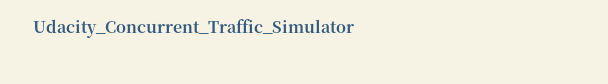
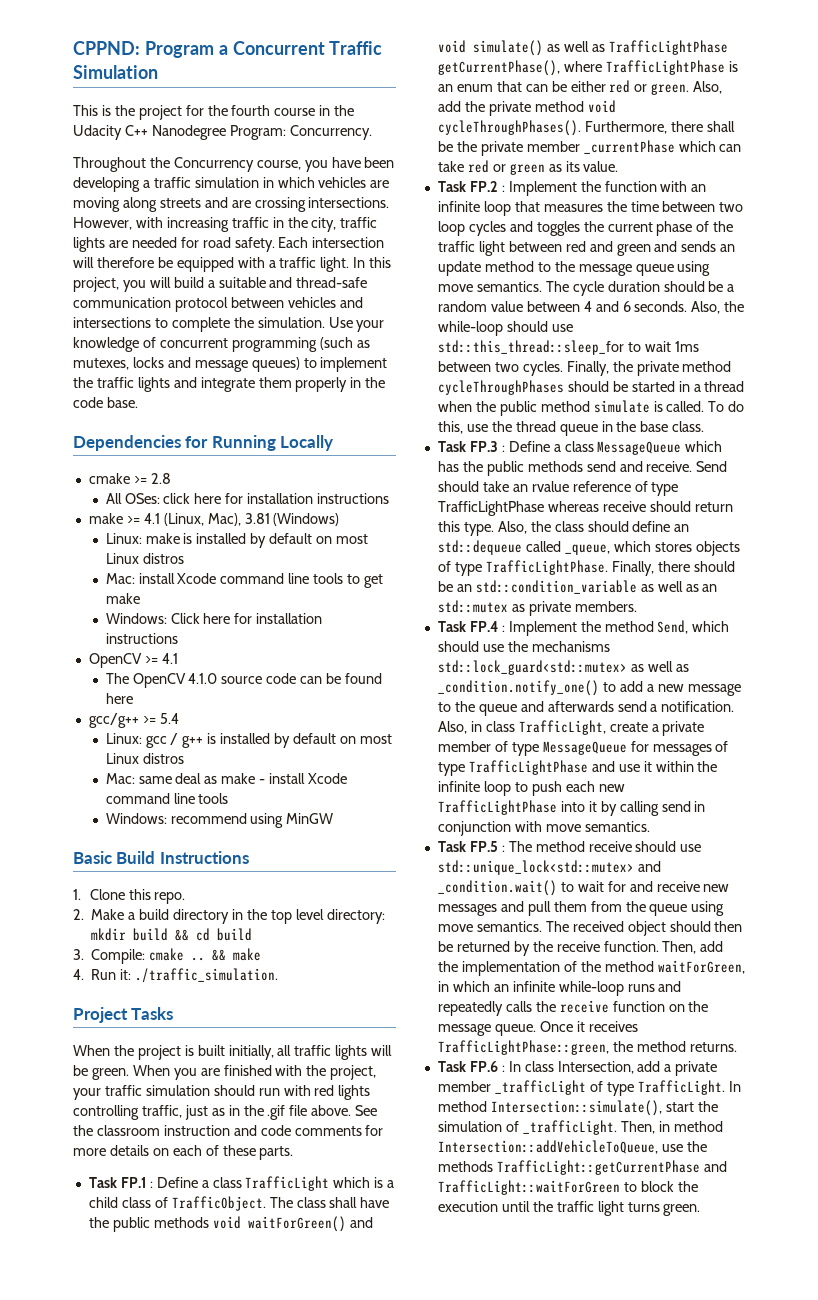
[33,19,354,38] Udacity_Concurrent_Traffic_Simulator -> [73,41,383,58] [73,65,158,79] [73,105,355,120] [73,125,372,140] [73,157,395,172] [73,177,390,192] [73,197,390,212] [73,217,378,232] [73,237,385,252] [73,257,392,272] [73,277,368,292] [73,297,363,312] [73,317,385,332] [73,337,370,352] [73,357,388,372] [73,377,386,392] [73,397,138,408] [73,435,334,451] [88,473,171,484] [105,493,390,504] [88,513,340,526] [105,533,368,548] [105,553,184,564] [105,573,383,588] [105,593,140,604] [105,613,323,624] [105,633,178,644] [88,653,178,668] [105,673,382,688] [105,693,133,704] [88,713,179,728] [105,733,392,748] [105,753,184,764] [105,773,347,784] [105,793,229,804] [105,813,334,828] [73,851,249,864] [73,889,186,904] [73,909,385,924] [91,928,253,941] [73,948,262,964] [73,968,279,983] [73,1007,174,1023] [73,1045,393,1060] [73,1065,377,1080] [73,1085,371,1100] [73,1105,378,1120] [73,1125,384,1136] [73,1145,294,1160] [88,1176,395,1191] [88,1196,390,1211] [88,1216,373,1232] [437,40,728,56] [437,60,738,76] [437,80,723,95] [437,100,616,116] [437,120,735,136] [437,140,742,156] [437,160,619,175] [437,181,707,196] [437,201,744,216] [437,221,734,236] [437,241,736,256] [437,261,711,276] [437,281,735,296] [437,301,745,314] [437,321,573,336] [437,340,699,355] [437,361,732,376] [437,380,745,395] [437,400,745,416] [437,421,705,436] [437,441,723,455] [437,461,728,476] [437,481,679,496] [437,501,733,516] [437,521,690,536] [437,540,740,556] [437,560,735,576] [437,580,718,594] [437,600,637,616] [437,620,730,636] [437,641,610,652] [437,660,689,675] [437,680,741,696] [437,701,735,716] [437,720,705,736] [437,741,729,756] [437,760,718,776] [437,781,625,796] [437,800,706,816] [437,821,650,836] [437,841,702,852] [437,860,661,875] [437,880,730,896] [437,901,725,916] [437,921,743,936] [437,941,724,956] [437,960,745,976] [437,981,682,996] [437,1000,709,1016] [437,1021,638,1036] [437,1040,737,1055] [437,1061,718,1076] [437,1080,741,1096] [437,1100,718,1116] [437,1120,723,1135] [437,1140,707,1154] [437,1160,727,1175] [437,1180,698,1195] [437,1201,701,1216] CPPND: Program a Concurrent Traffic Simulation // This is the project for the fourth course in the Udacity C++ Nanodegree Program: Concurrency. // Throughout the Concurrency course, you have been developing a traffic simulation in which vehicles are moving along streets and are crossing intersections. However, with increasing traffic in the city, traffic lights are needed for road safety. Each intersection will therefore be equipped with a traffic light. In this project, you will build a suitable and thread-safe communication protocol between vehicles and intersections to complete the simulation. Use your knowledge of concurrent programming (such as mutexes, locks and message queues) to implement the traffic lights and integrate them properly in the code base. // Dependencies for Running Locally // cmake >= 2.8 // All OSes: click here for installation instructions // make >= 4.1 (Linux, Mac), 3.81 (Windows) // Linux: make is installed by default on most Linux distros // Mac: install Xcode command line tools to get make // Windows: Click here for installation instructions // OpenCV >= 4.1 // The OpenCV 4.1.0 source code can be found here // gcc/g++ >= 5.4 // Linux: gcc / g++ is installed by default on most Linux distros // Mac: same deal as make - install Xcode command line tools // Windows: recommend using MinGW // Basic Build Instructions // 1. Clone this repo. // 2. Make a build directory in the top level directory: mkdir build && cd build // 3. Compile: cmake .. && make // 4. Run it: ./traffic_simulation. // Project Tasks // When the project is built initially, all traffic lights will be green. When you are finished with the project, your traffic simulation should run with red lights controlling traffic, just as in the .gif file above. See the classroom instruction and code comments for more details on each of these parts. // Task FP.1 : Define a class TrafficLight which is a child class of TrafficObject. The class shall have the public methods void waitForGreen() and void simulate() as well as TrafficLightPhase getCurrentPhase(), where TrafficLightPhase is an enum that can be either red or green. Also, add the private method void cycleThroughPhases(). Furthermore, there shall be the private member _currentPhase which can take red or green as its value. // Task FP.2 : Implement the function with an infinite loop that measures the time between two loop cycles and toggles the current phase of the traffic light between red and green and sends an update method to the message queue using move semantics. The cycle duration should be a random value between 4 and 6 seconds. Also, the while-loop should use std::this_thread::sleep_for to wait 1ms between two cycles. Finally, the private method cycleThroughPhases should be started in a thread when the public method simulate is called. To do this, use the thread queue in the base class. // Task FP.3 : Define a class MessageQueue which has the public methods send and receive. Send should take an rvalue reference of type TrafficLightPhase whereas receive should return this type. Also, the class should define an std::dequeue called _queue, which stores objects of type TrafficLightPhase. Finally, there should be an std::condition_variable as well as an std::mutex as private members. // Task FP.4 : Implement the method Send, which should use the mechanisms std::lock_guard<std::mutex> as well as _condition.notify_one() to add a new message to the queue and afterwards send a notification. Also, in class TrafficLight, create a private member of type MessageQueue for messages of type TrafficLightPhase and use it within the infinite loop to push each new TrafficLightPhase into it by calling send in conjunction with move semantics. // Task FP.5 : The method receive should use std::unique_lock<std::mutex> and _condition.wait() to wait for and receive new messages and pull them from the queue using move semantics. The received object should then be returned by the receive function. Then, add the implementation of the method waitForGreen, in which an infinite while-loop runs and repeatedly calls the receive function on the message queue. Once it receives TrafficLightPhase::green, the method returns. // Task FP.6 : In class Intersection, add a private member _trafficLight of type TrafficLight. In method Intersection::simulate(), start the simulation of _trafficLight. Then, in method Intersection::addVehicleToQueue, use the methods TrafficLight::getCurrentPhase and TrafficLight::waitForGreen to block the execution until the traffic light turns green.

